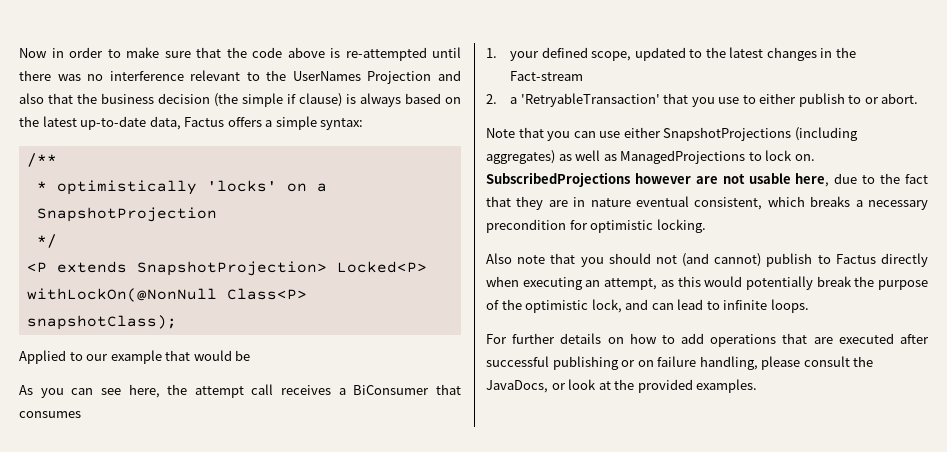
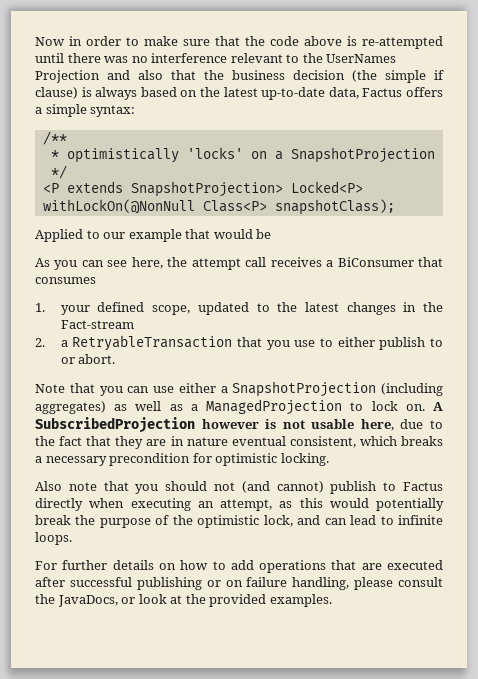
[520,93,660,107] 'RetryableTransaction' -> [72,335,233,351] RetryableTransaction
[663,127,792,141] SnapshotProjections -> [220,381,377,397] a SnapshotProjection
[620,150,746,164] ManagedProjections -> [190,399,343,415] a ManagedProjection
[486,172,718,187] SubscribedProjections however are -> [433,402,444,411] [35,417,277,433] A SubscribedProjection however is

